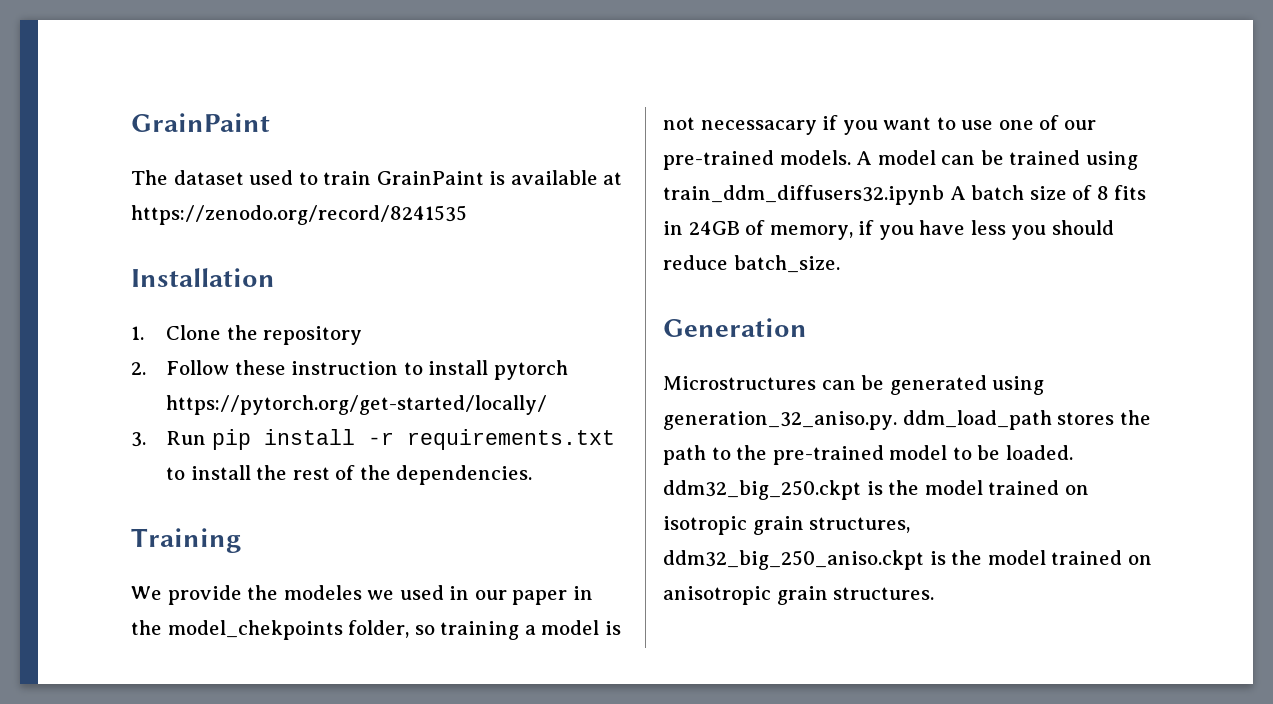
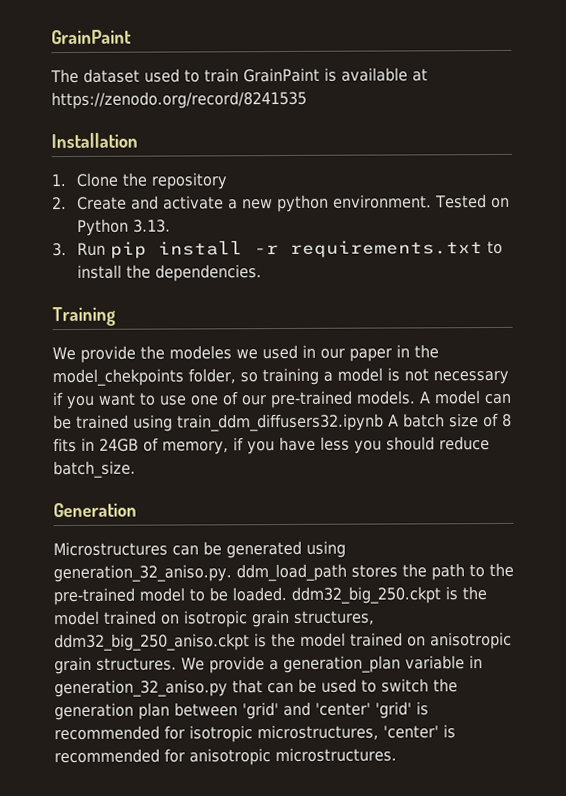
[166,360,568,380] [166,395,548,415] Follow these instruction to install pytorch https://pytorch.org/get-started/locally/ -> [76,194,510,213] [76,218,171,236] Create and activate a new python environment. Tested on Python 3.13.
[292,465,391,480] rest of the -> (151, 271) none
[700,120,817,135] necessacary -> [433,370,509,385] necessary
(935, 593) none -> [181,655,483,674] [54,678,458,698] [54,701,429,721] [54,724,456,743] [54,747,397,766] We provide a generation_plan variable in generation_32_aniso.py that can be used to switch the generation plan between 'grid' and 'center' 'grid' is recommended for isotropic microstructures, 'center' is recommended for anisotropic microstructures.

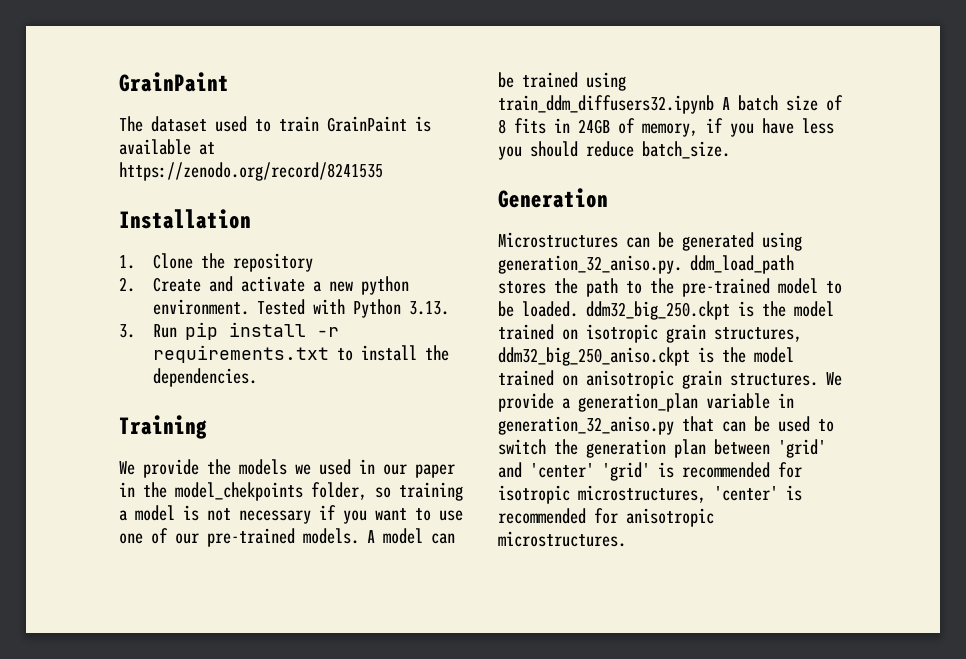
[490,197,510,209] on -> [313,299,346,314] with
[168,345,232,360] modeles -> [239,459,287,475] models

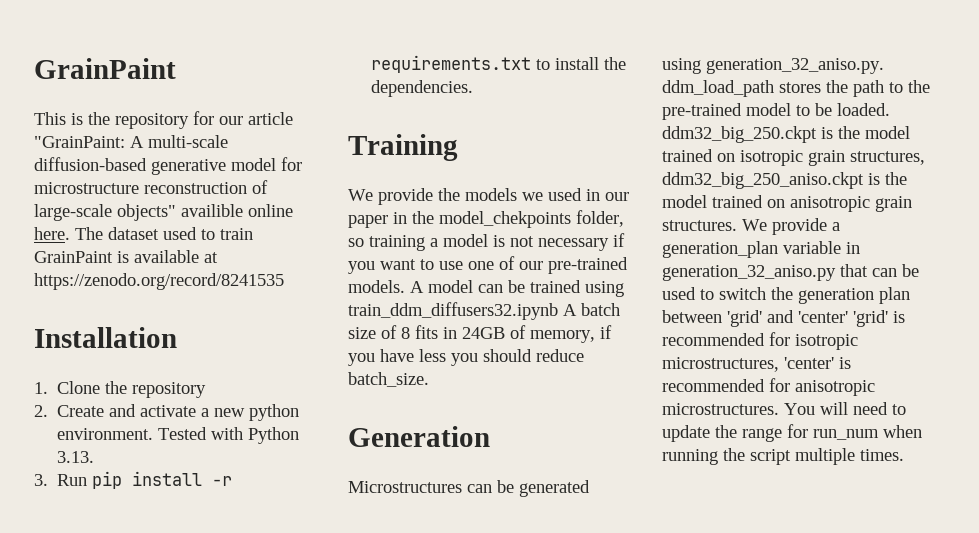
(229, 82) none -> [34,111,293,129] [34,135,228,148] [34,157,302,175] [34,180,268,194] [34,204,293,221] [34,227,70,240] This is the repository for our article "GrainPaint: A multi-scale diffusion-based generative model for microstructure reconstruction of large-scale objects" availible online here.
(626, 539) none -> [784,402,906,415] [662,424,922,442] [662,448,904,465] You will need to update the range for run_num when running the script multiple times.

